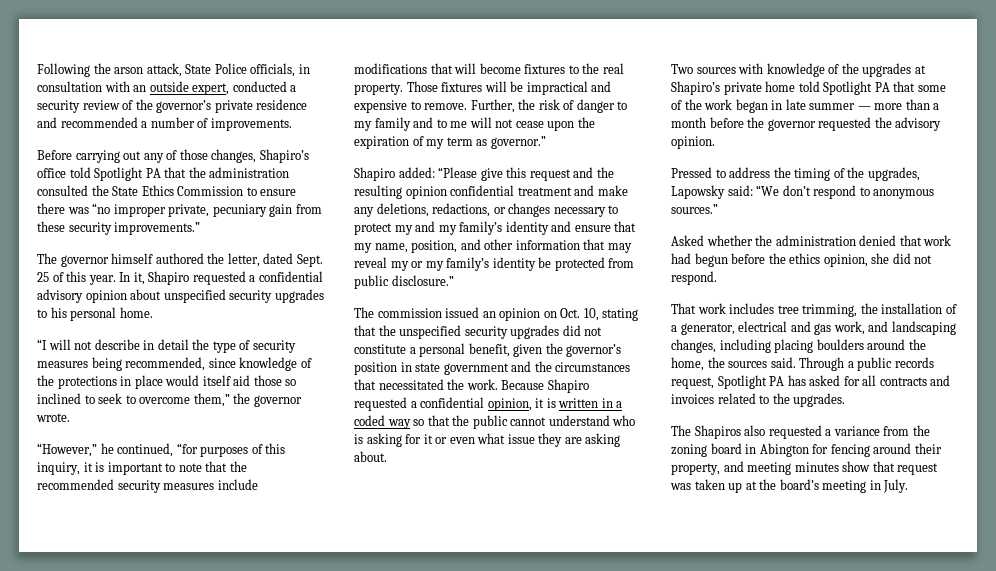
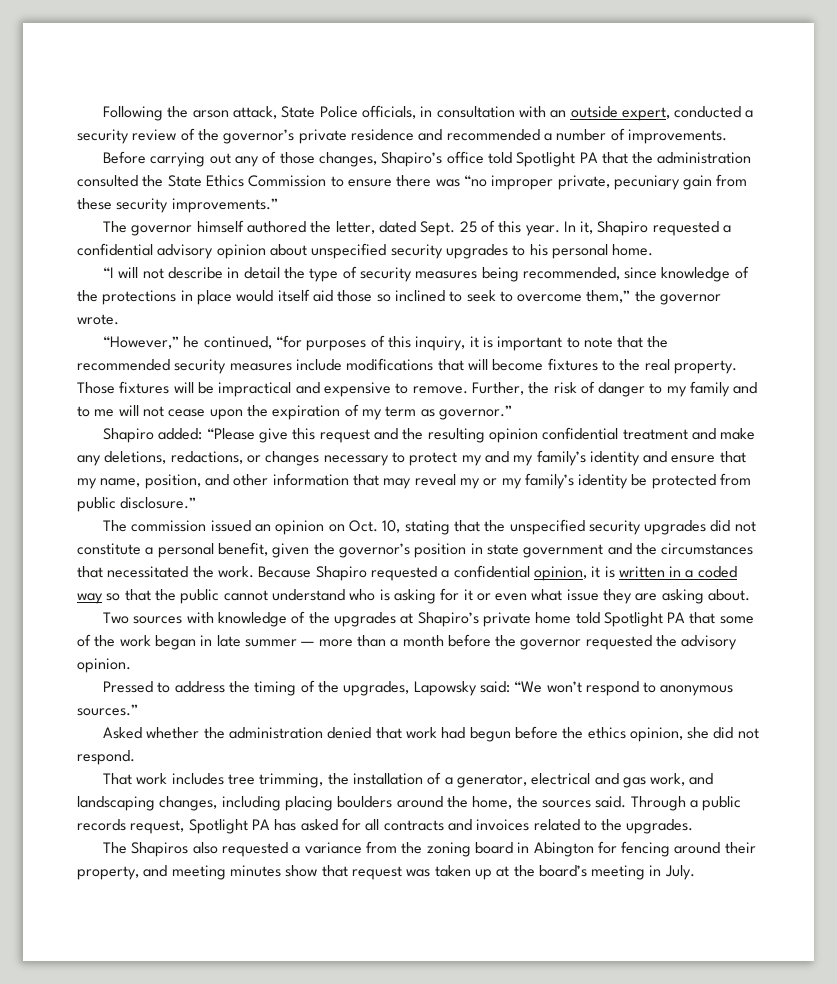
[782,185,811,196] don’t -> [546,681,582,693] won’t

